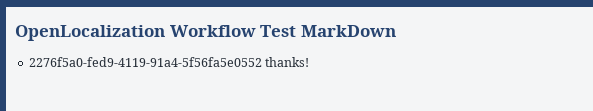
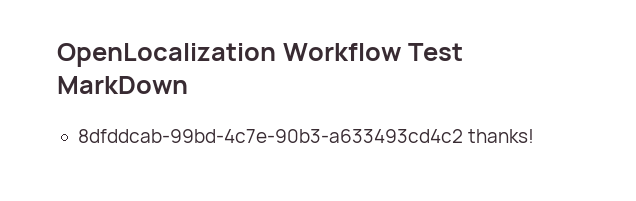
[28,57,262,67] 2276f5a0-fed9-4119-91a4-5f56fa5e0552 -> [77,129,463,143] 8dfddcab-99bd-4c7e-90b3-a633493cd4c2

